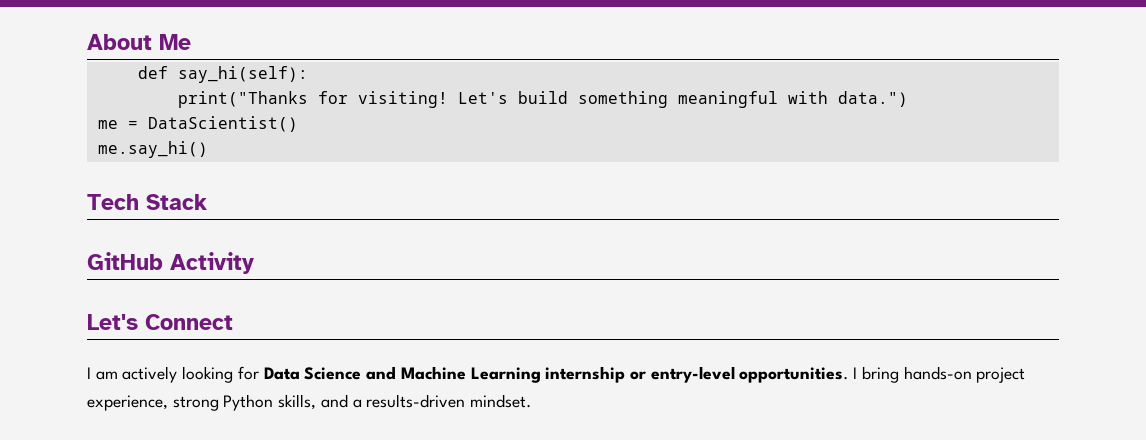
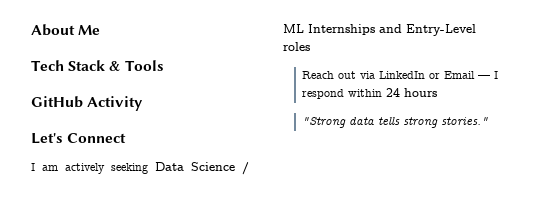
[137,66,308,83] [177,91,908,108] [97,116,298,132] [97,141,208,158] // def say_hi(self): // print("Thanks for visiting! Let's build something meaningful with data.") // me = DataScientist() // me.say_hi() -> (101, 30) none
(207, 202) none -> [109,60,164,71] & Tools
[182,366,1026,383] [87,394,532,411] looking for Data Science and Machine Learning internship or entry-level opportunities. I bring hands-on project experience, strong Python skills, and a results-driven mindset. -> [111,162,249,175] [283,24,476,36] [283,42,310,51] [302,71,499,79] [302,88,438,99] [302,117,489,128] seeking Data Science / ML Internships and Entry-Level roles // Reach out via LinkedIn or Email — I respond within 24 hours // "Strong data tells strong stories."

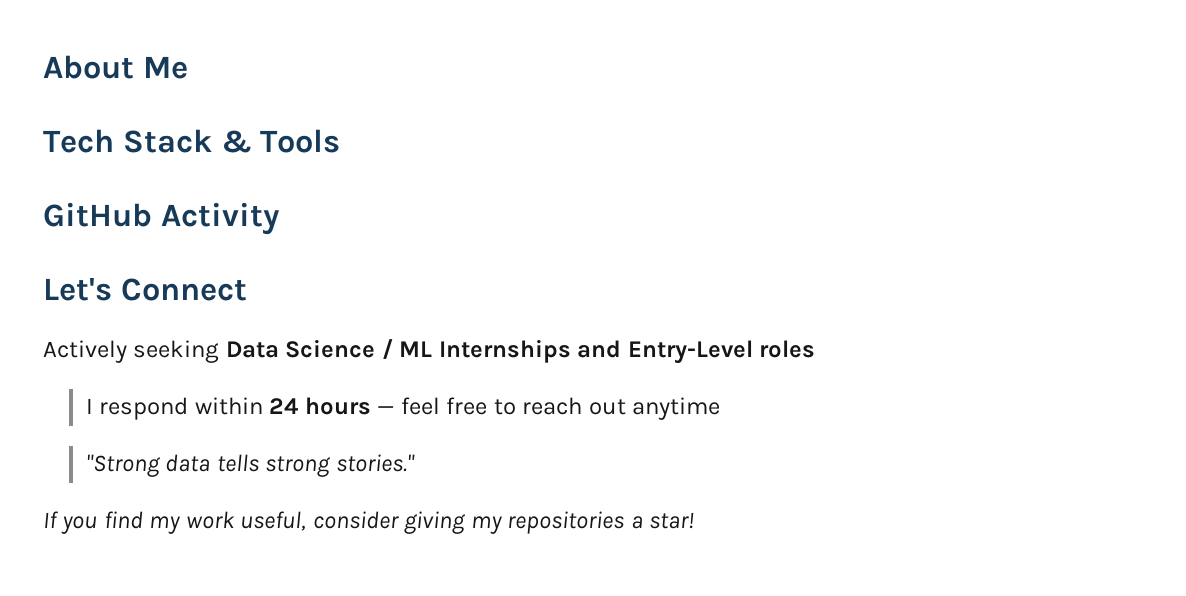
[31,163,105,174] I am actively -> [43,340,127,363] Actively
[302,71,491,79] Reach out via LinkedIn or Email — -> (816, 349) none
(438, 92) none -> [377,397,720,420] — feel free to reach out anytime
(489, 121) none -> [43,511,695,534] // If you find my work useful, consider giving my repositories a star!

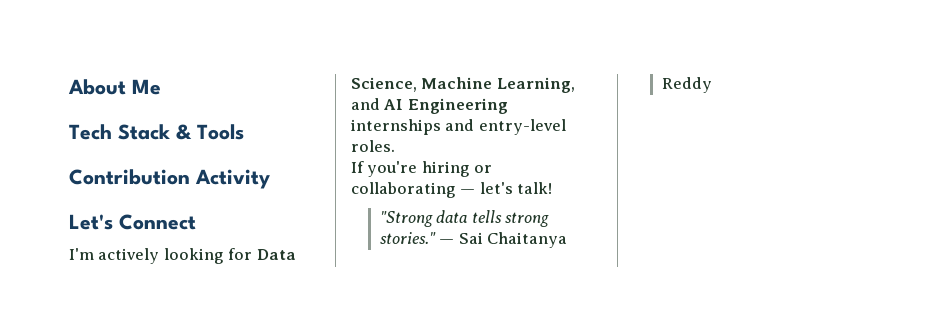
[43,202,152,227] GitHub -> [69,169,190,185] Contribution
[43,339,816,364] [85,397,720,420] Actively seeking Data Science / ML Internships and Entry-Level roles // I respond within 24 hours — feel free to reach out anytime -> [69,248,296,264] [351,77,575,93] [351,98,508,114] [351,119,566,135] [351,140,395,152] [351,161,493,177] [351,182,553,198] I'm actively looking for Data Science, Machine Learning, and AI Engineering internships and entry-level roles. // If you're hiring or collaborating — let's talk!
[43,511,695,534] // If you find my work useful, consider giving my repositories a star! -> [439,232,568,248] [661,77,712,93] — Sai Chaitanya Reddy

